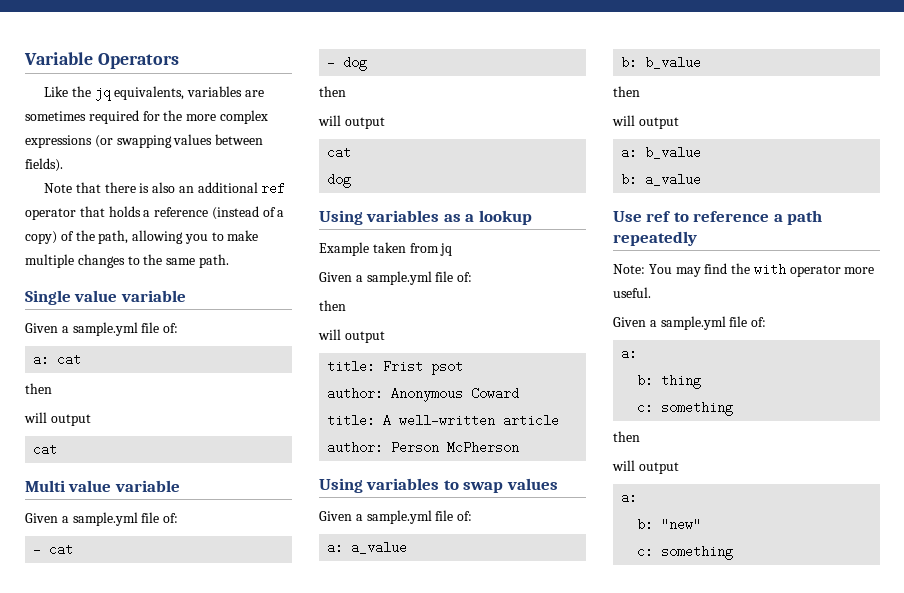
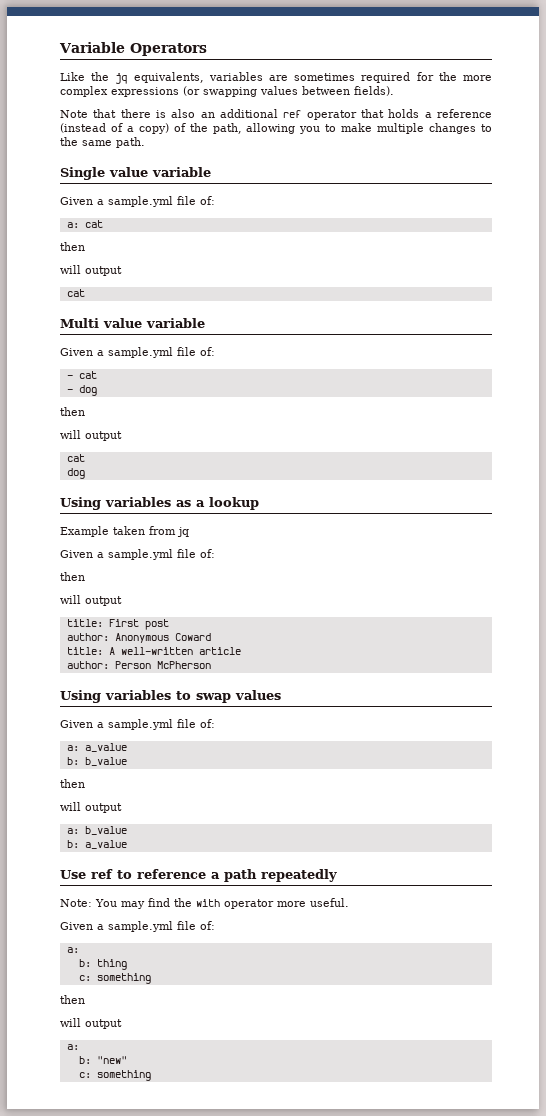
[383,360,464,375] Frist psot -> [108,619,169,630] First post

